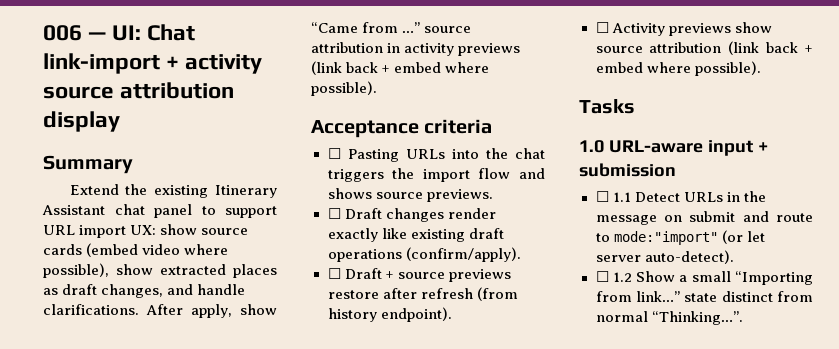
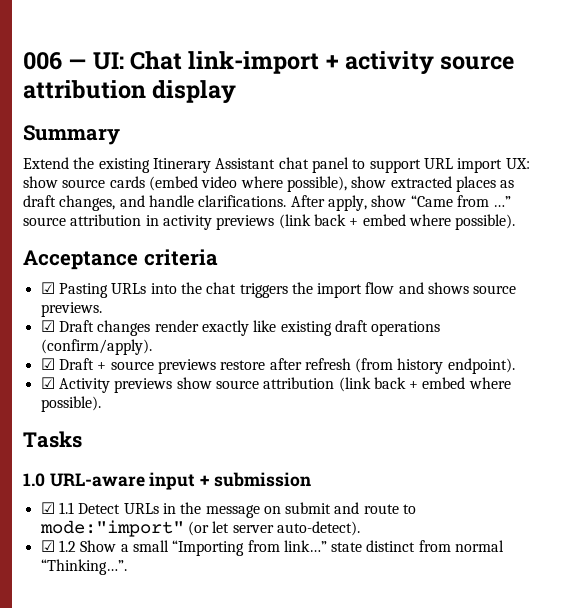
[327,148,341,159] ☐ -> [40,282,55,294] ☑
[327,208,341,219] ☐ -> [40,320,55,332] ☑
[327,268,341,279] ☐ -> [40,358,55,370] ☑
[595,22,609,33] ☐ -> [40,377,55,389] ☑
[595,191,609,202] ☐ -> [40,502,55,514] ☑
[595,271,609,282] ☐ -> [40,540,55,552] ☑

